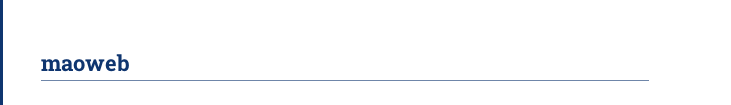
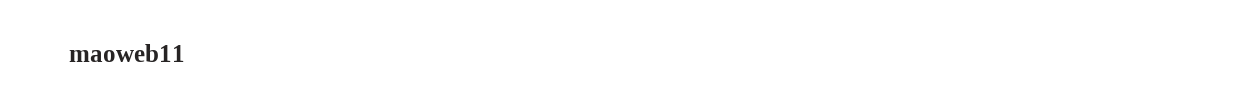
[41,54,130,72] maoweb -> [69,44,185,62] maoweb11

